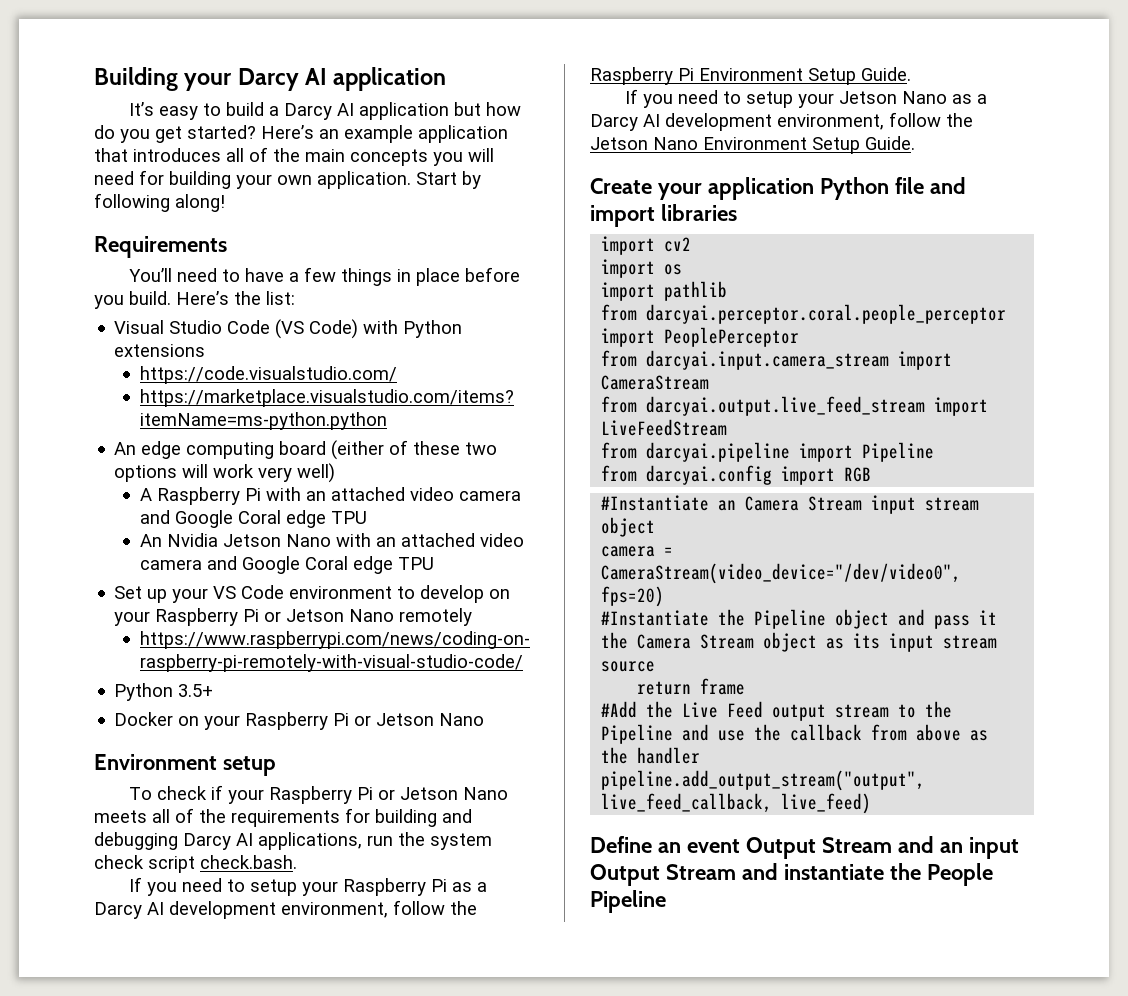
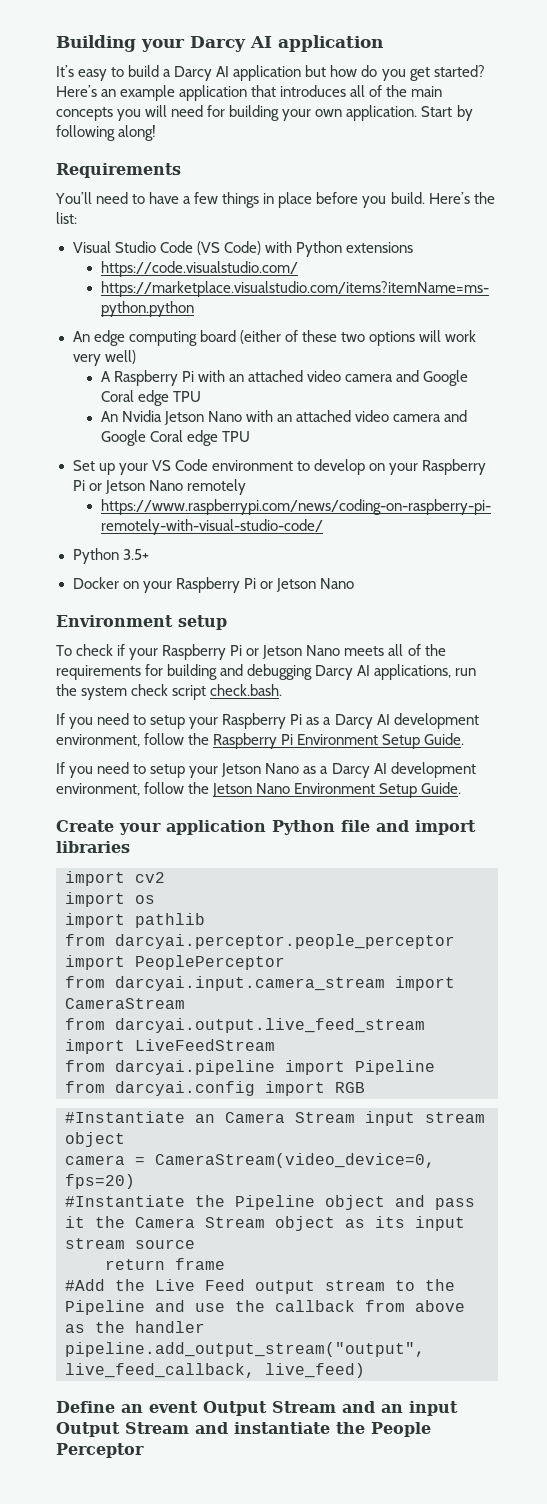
[646,304,1007,324] darcyai.perceptor.coral.people_perceptor -> [115,934,455,949] darcyai.perceptor.people_perceptor
[601,563,962,584] CameraStream(video_device="/dev/video0", -> [155,1153,435,1168] CameraStream(video_device=0,
[590,890,666,913] Pipeline -> [56,1443,144,1458] Perceptor

